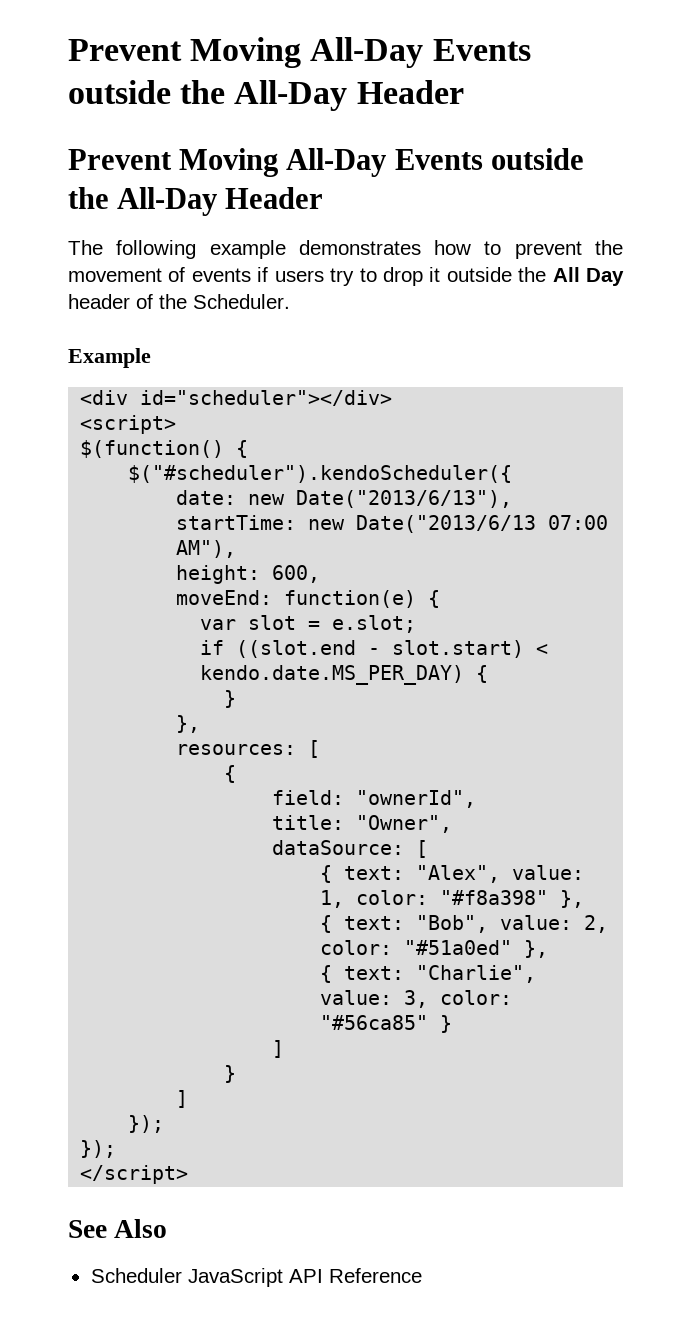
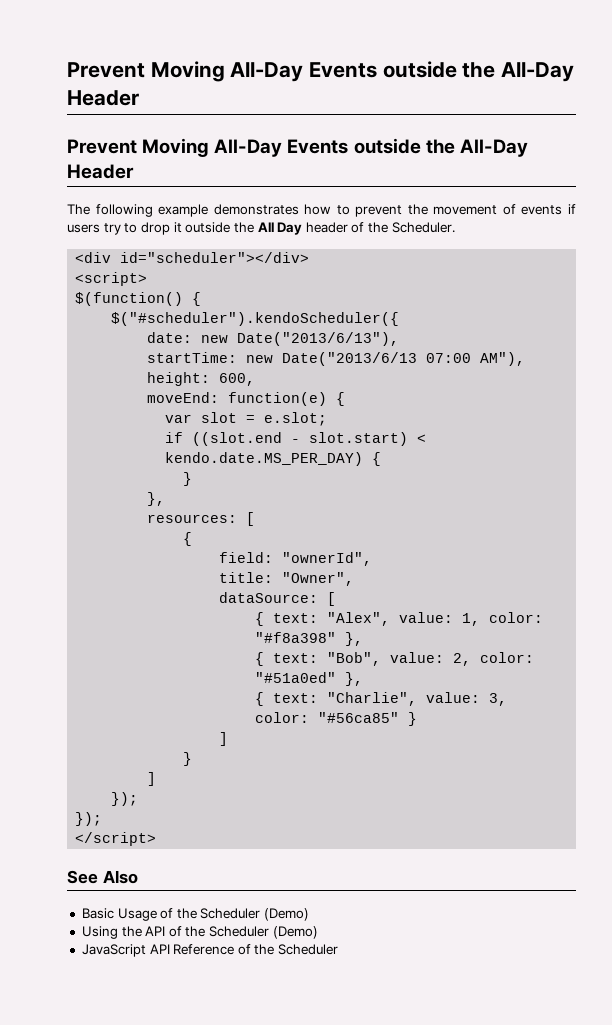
[68,348,151,368] // Example -> (455, 227) none
[90,1268,422,1287] Scheduler JavaScript API Reference -> [81,908,310,921] [81,926,318,939] [81,944,339,957] Basic Usage of the Scheduler (Demo) // Using the API of the Scheduler (Demo) // JavaScript API Reference of the Scheduler

